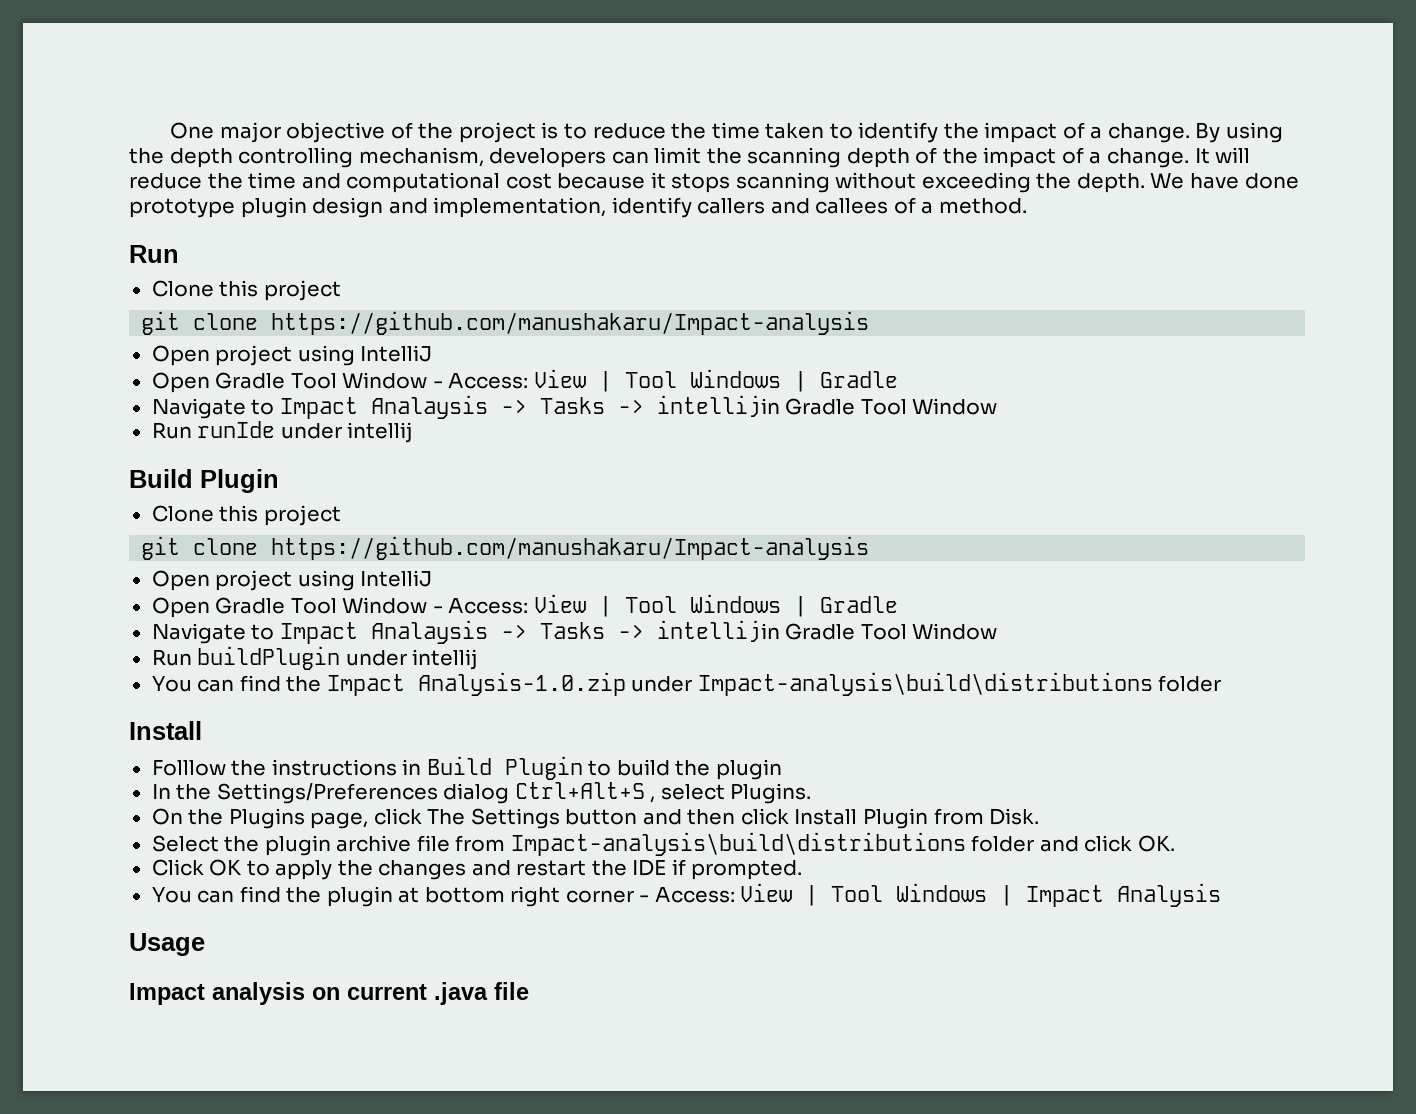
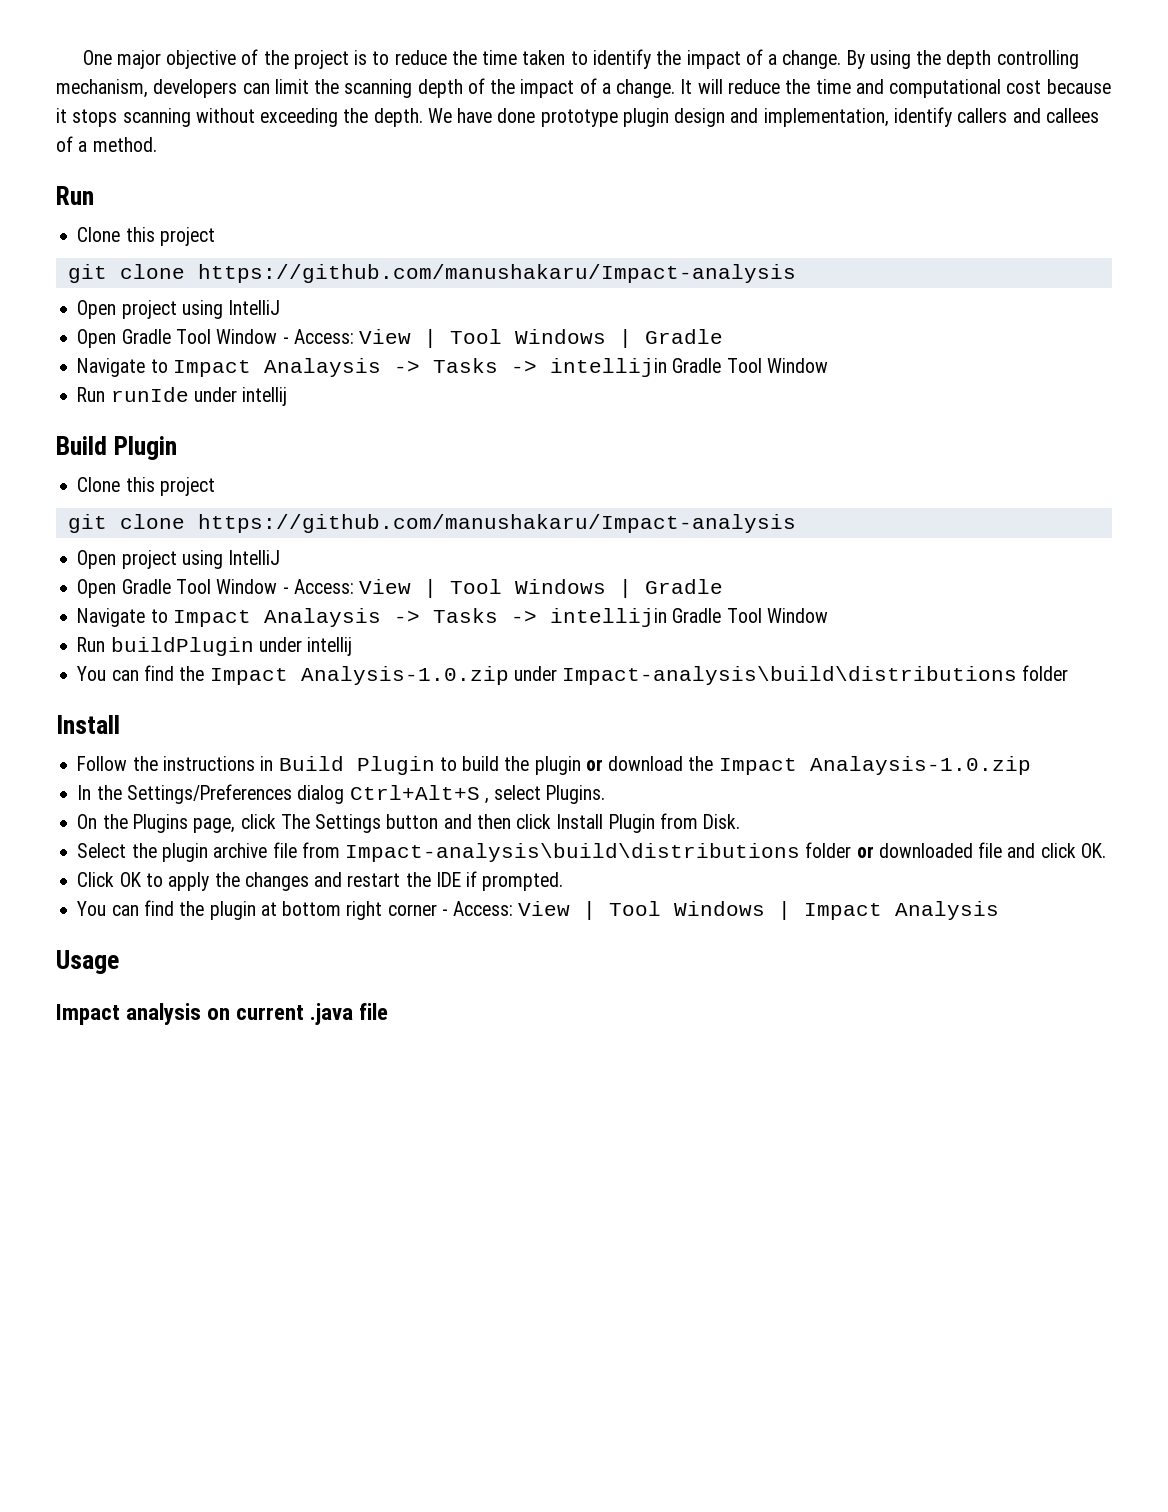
[151,760,226,776] Folllow -> [77,756,128,771] Follow
(782, 769) none -> [585,756,1031,775] or download the Impact Analaysis-1.0.zip
(1035, 843) none -> [856,842,1003,858] or downloaded file

